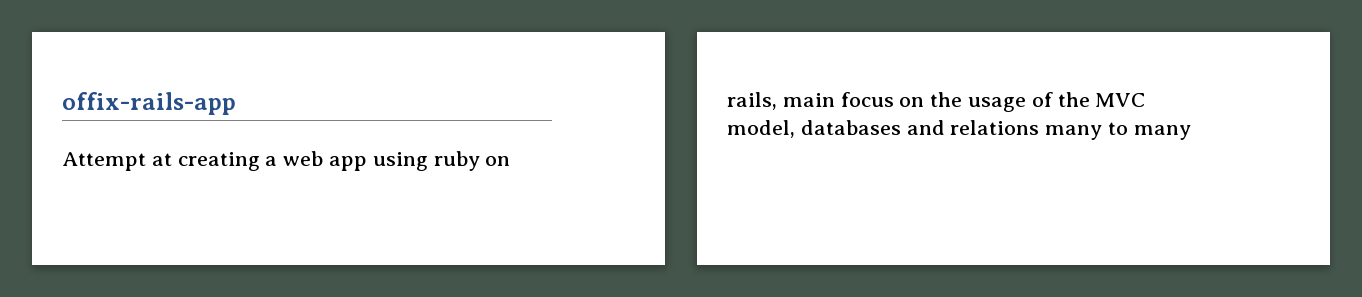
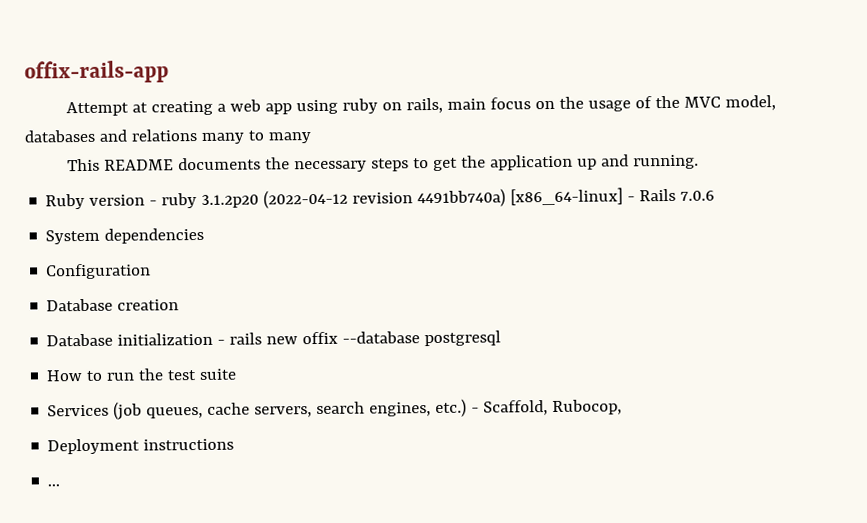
(1191, 132) none -> [66,154,699,173] [45,187,716,210] [45,227,205,245] [46,263,152,280] [46,298,180,312] [46,330,502,347] [46,368,238,382] [47,398,623,420] [47,438,235,455] [47,484,61,487] // This README documents the necessary steps to get the application up and running. // Ruby version - ruby 3.1.2p20 (2022-04-12 revision 4491bb740a) [x86_64-linux] - Rails 7.0.6 // System dependencies // Configuration // Database creation // Database initialization - rails new offix --database postgresql // How to run the test suite // Services (job queues, cache servers, search engines, etc.) - Scaffold, Rubocop, // Deployment instructions // ...

